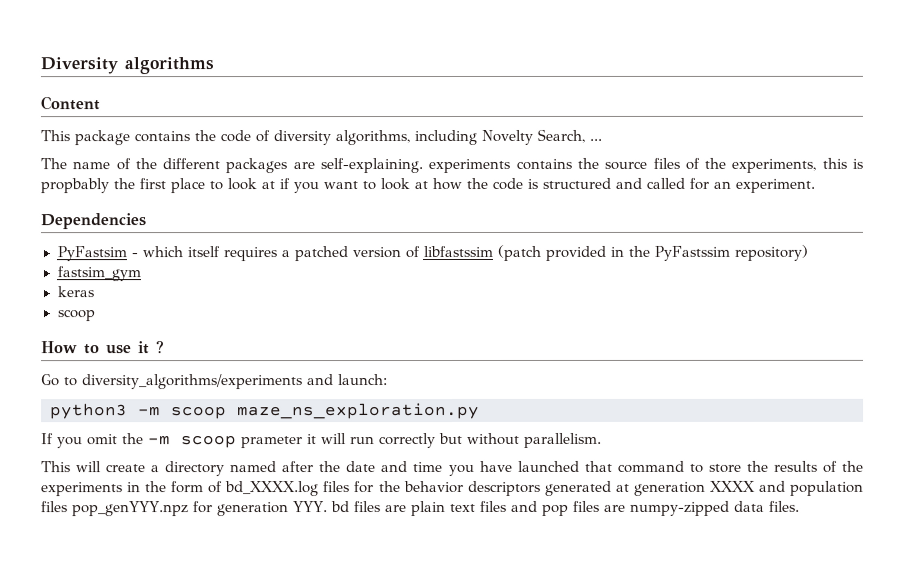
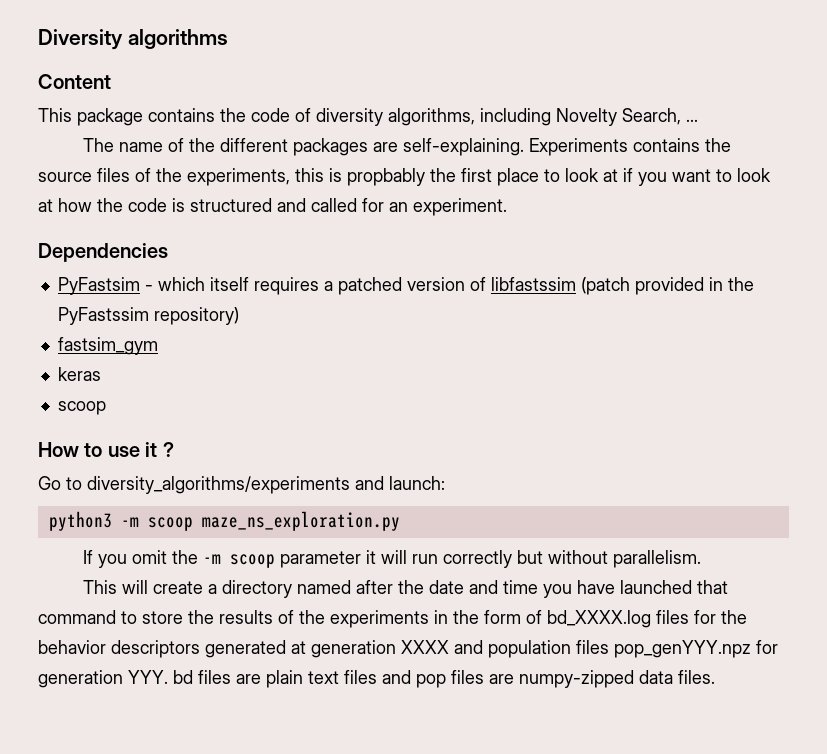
[428,158,511,174] experiments -> [528,138,628,156] Experiments
[241,436,303,449] prameter -> [279,551,361,568] parameter

